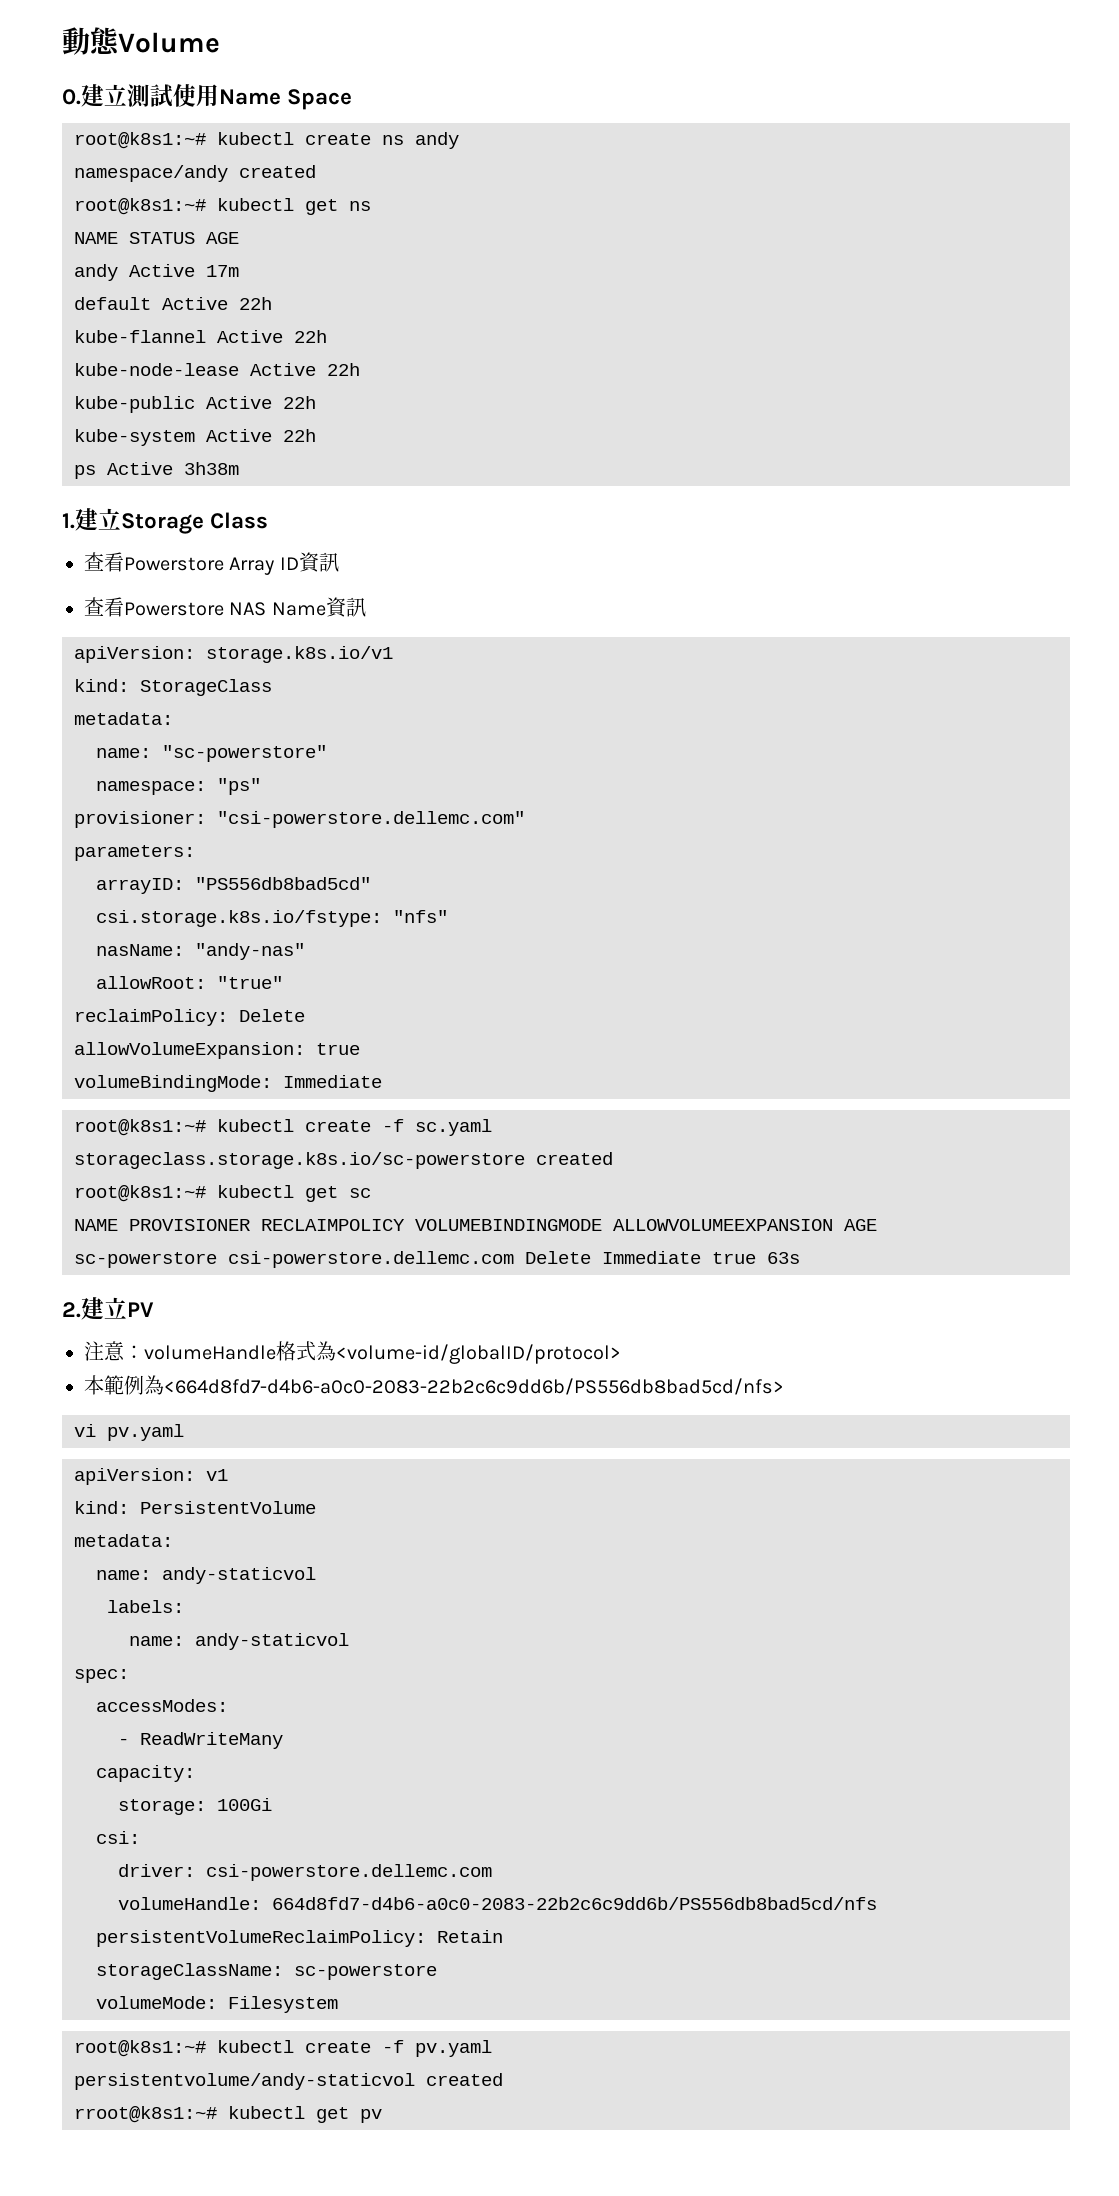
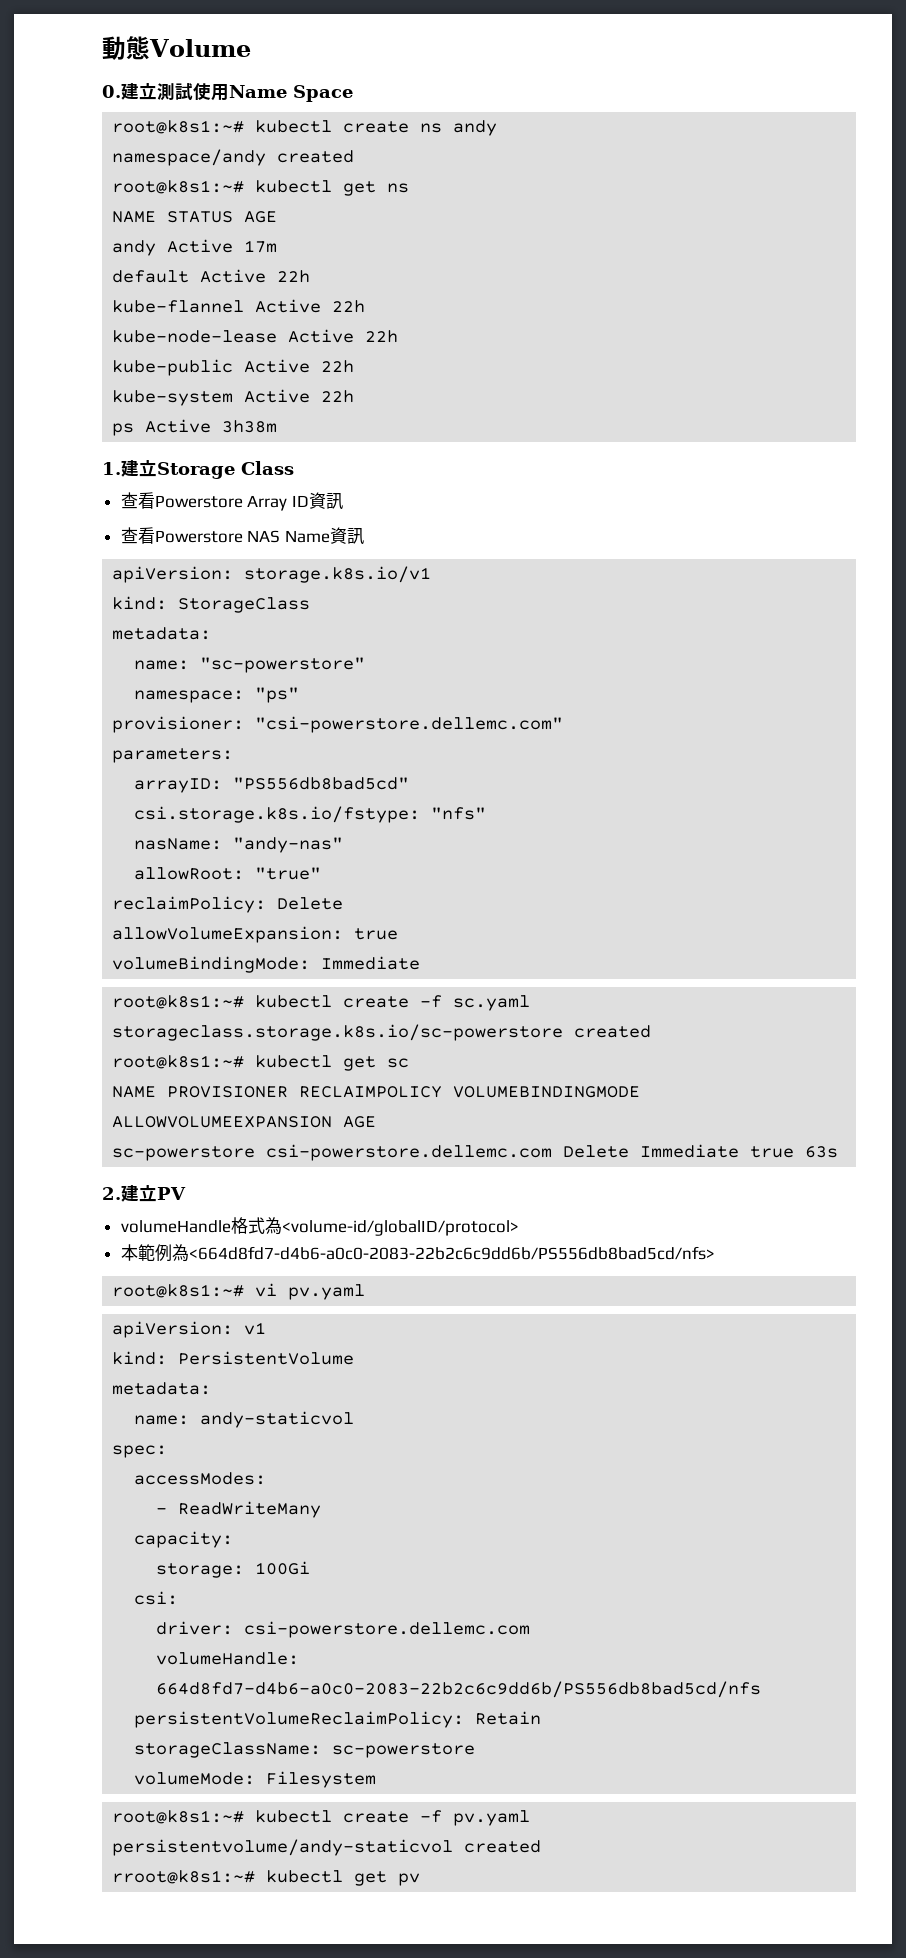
[84,1341,144,1361] 注意： -> (186, 1193) none
(784, 1386) none -> [112,1284,245,1298] root@k8s1:~#
[107,1600,184,1613] [129,1633,349,1650] // labels: // name: andy-staticvol -> (355, 1419) none

